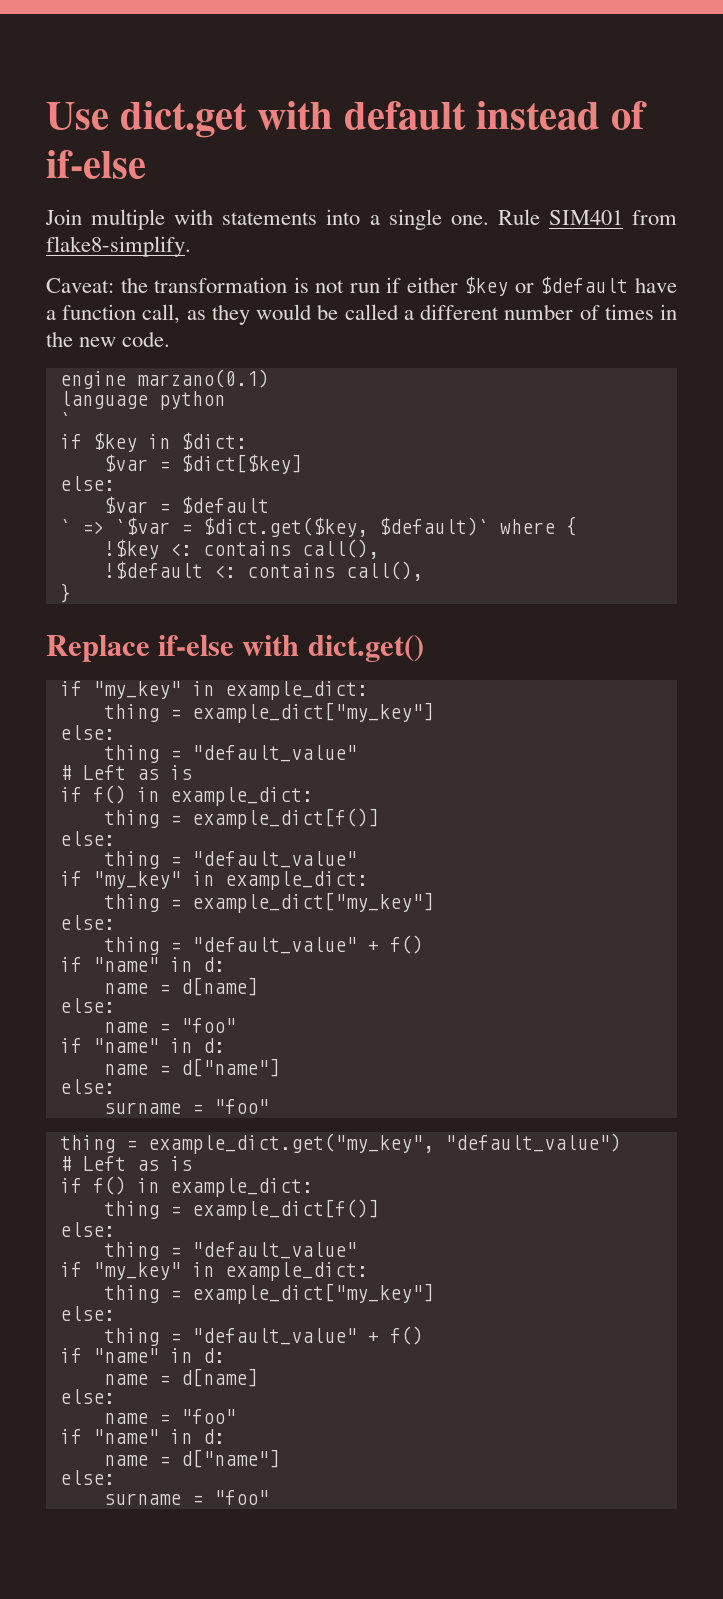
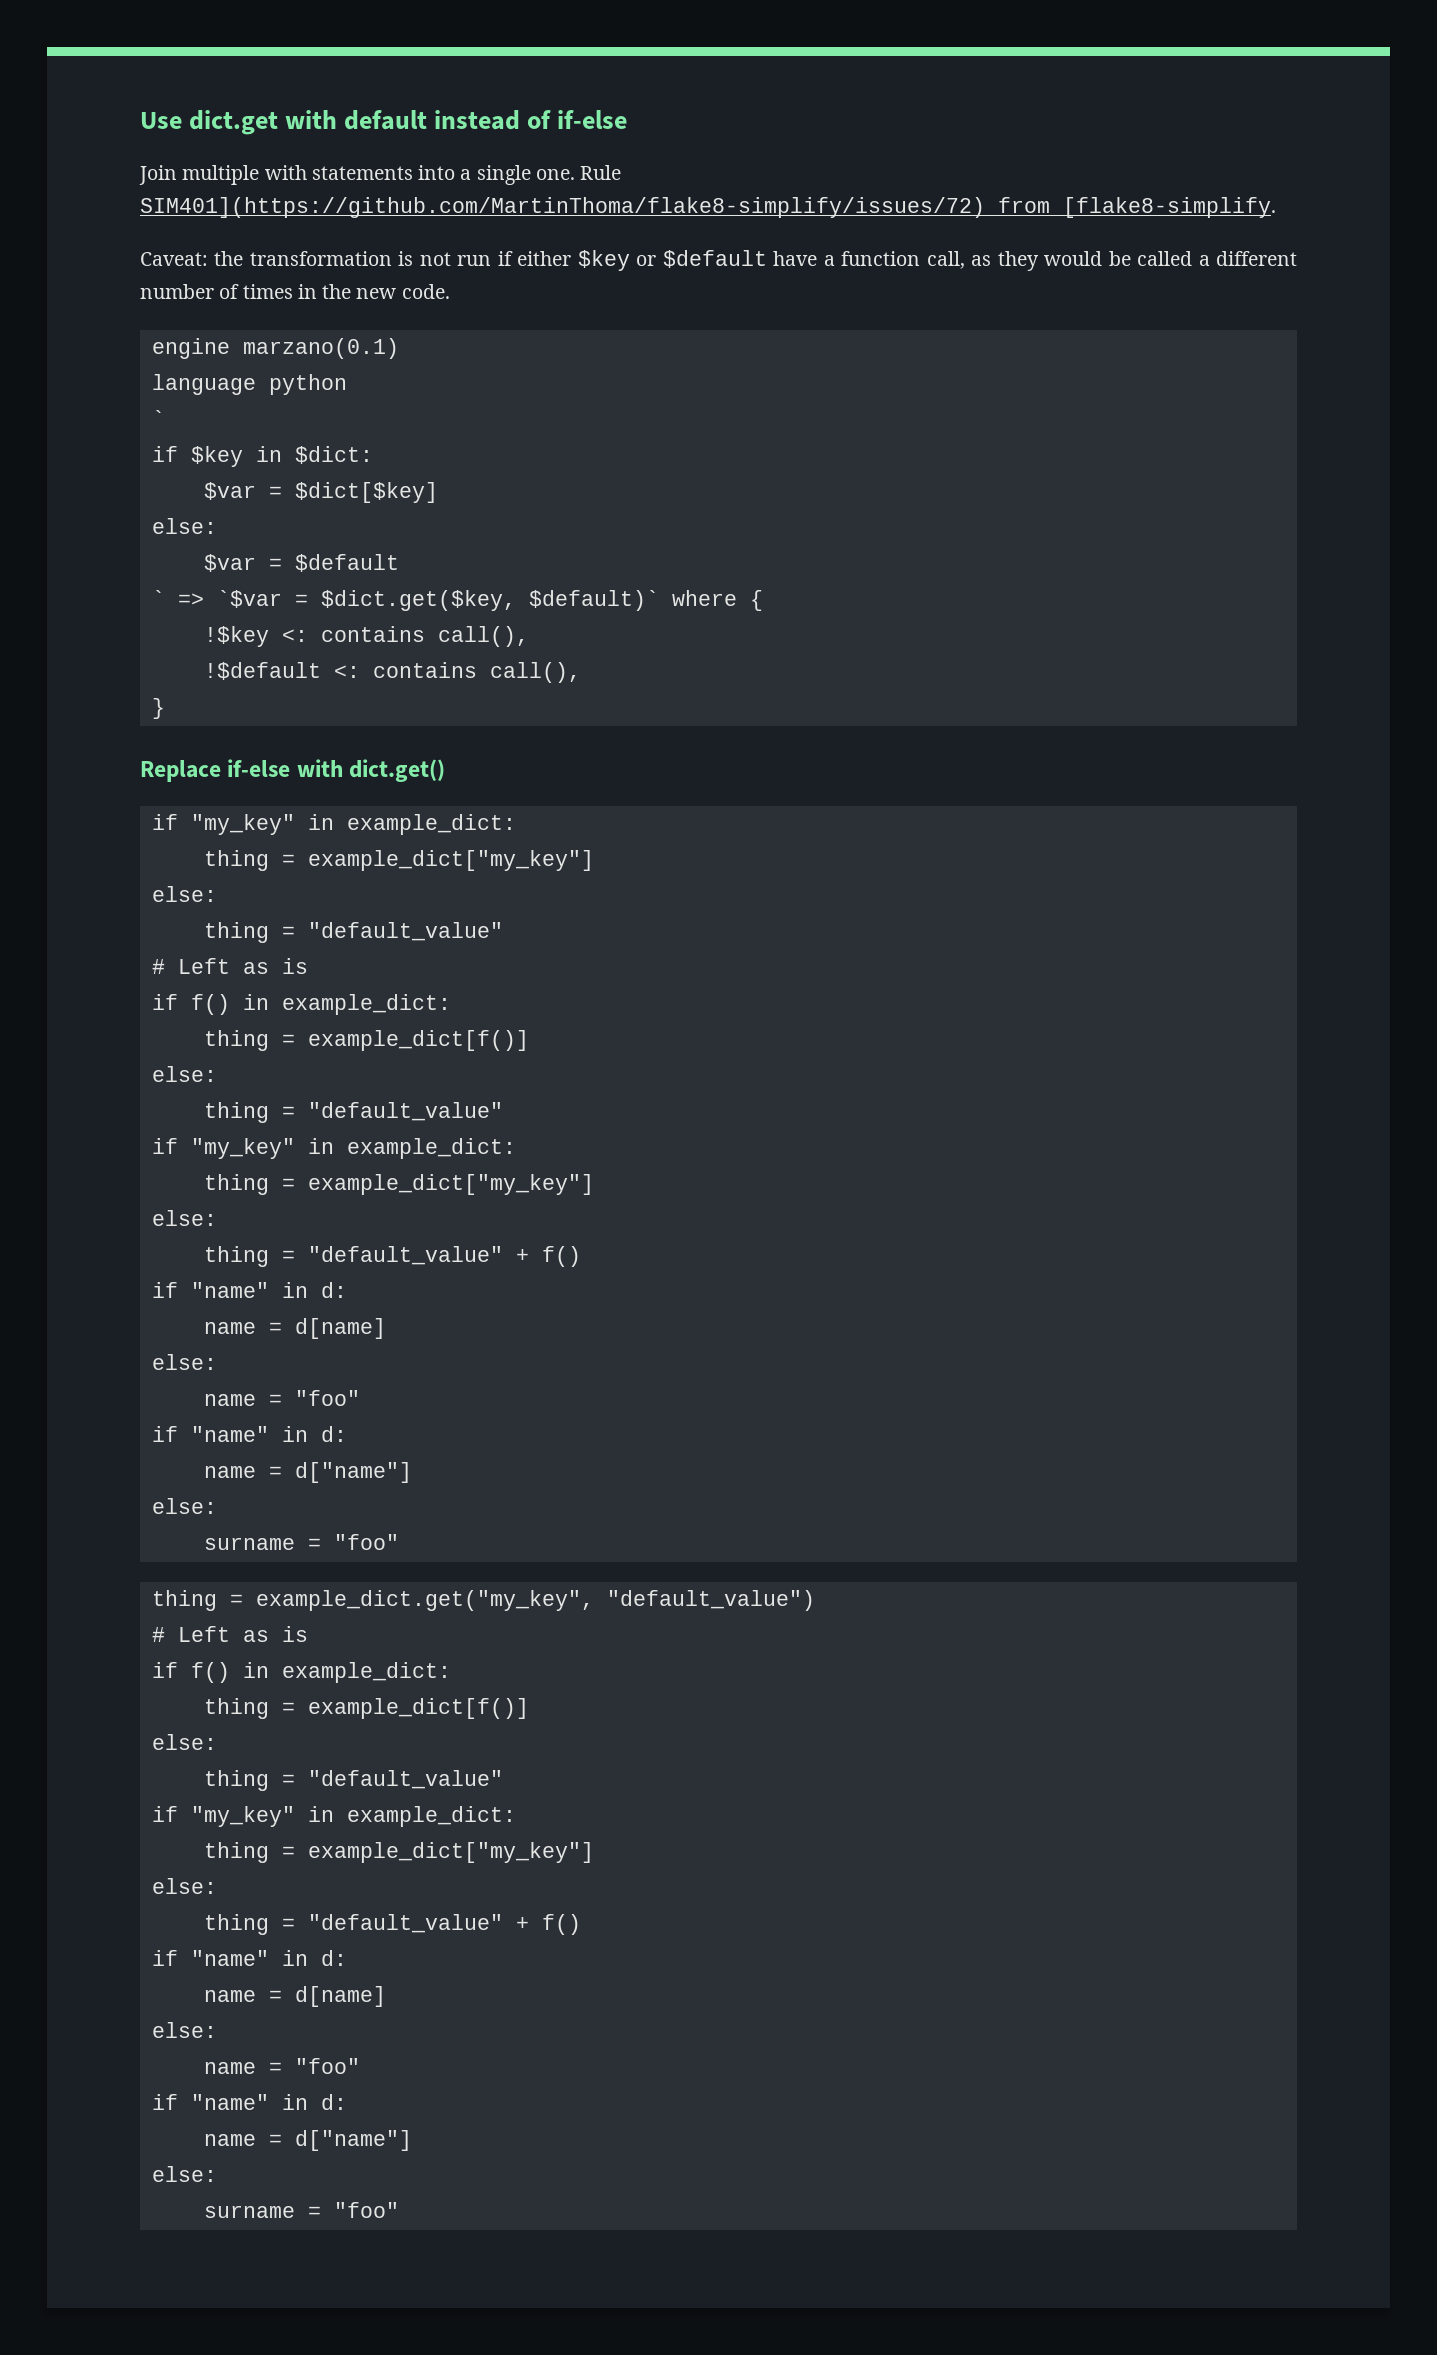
[548,210,678,225] [46,236,191,257] SIM401 from flake8-simplify. -> [140,197,1276,218] SIM401](https://github.com/MartinThoma/flake8-simplify/issues/72) from [flake8-simplify.

